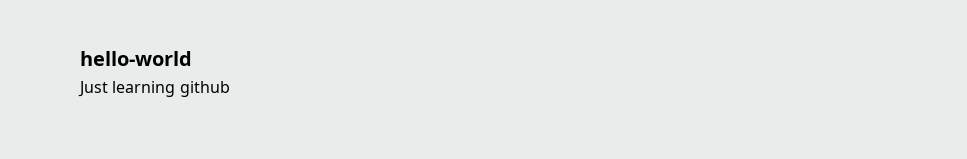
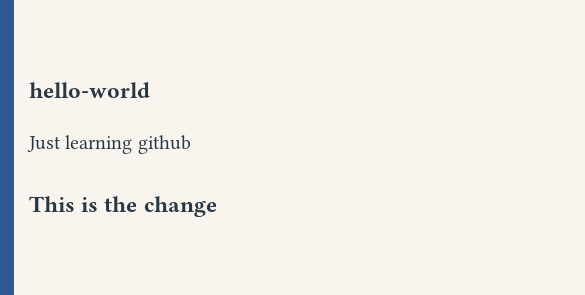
(230, 89) none -> [29,196,217,217] // This is the change

